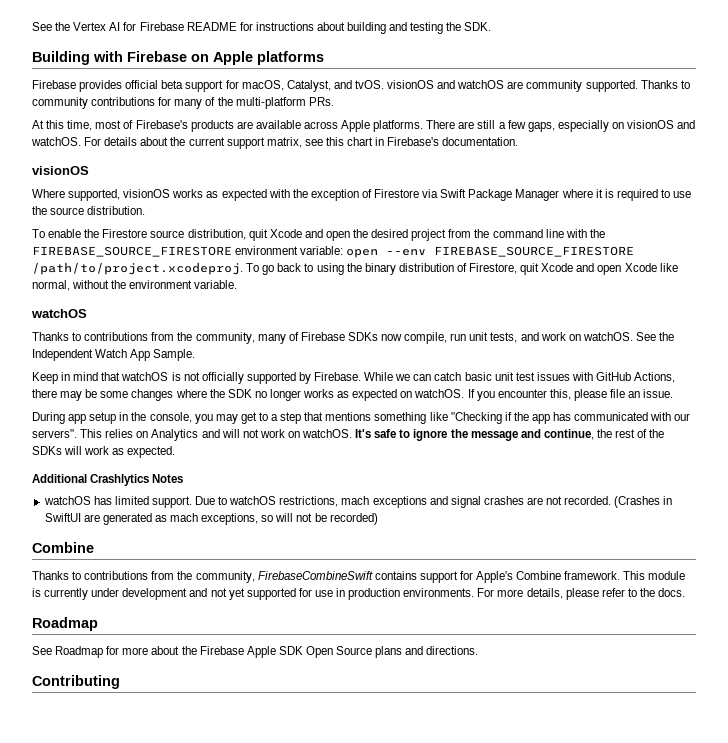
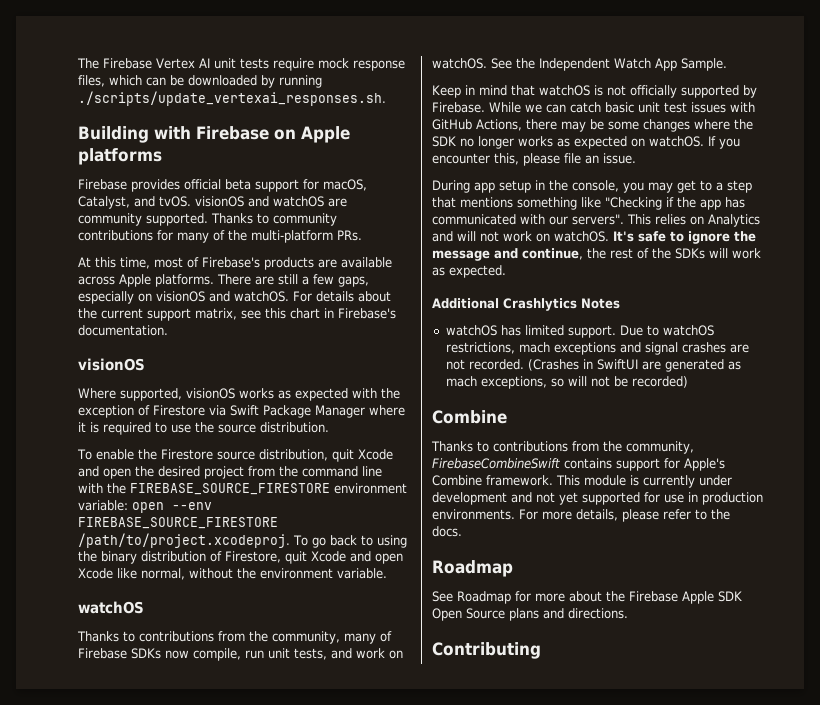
[32,22,492,34] See the Vertex AI for Firebase README for instructions about building and testing the SDK. -> [77,58,405,71] [78,75,322,88] [78,91,386,106] The Firebase Vertex AI unit tests require mock response files, which can be downloaded by running ./scripts/update_vertexai_responses.sh.

